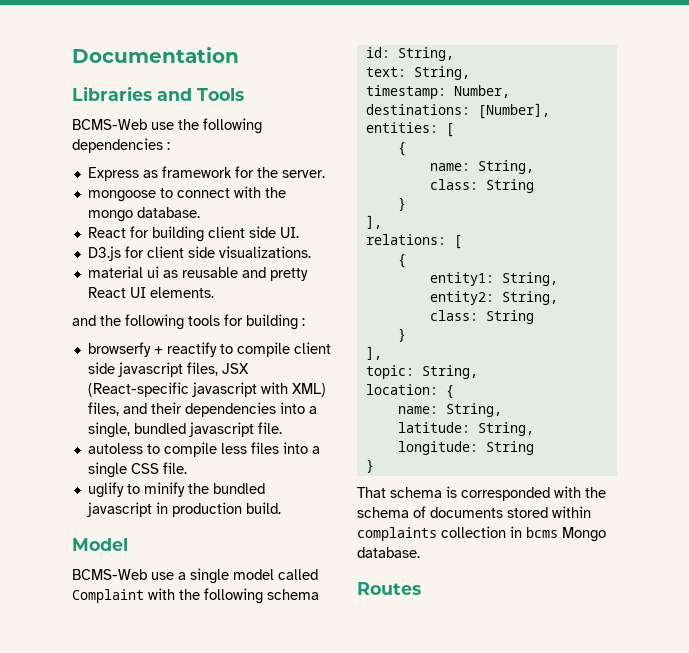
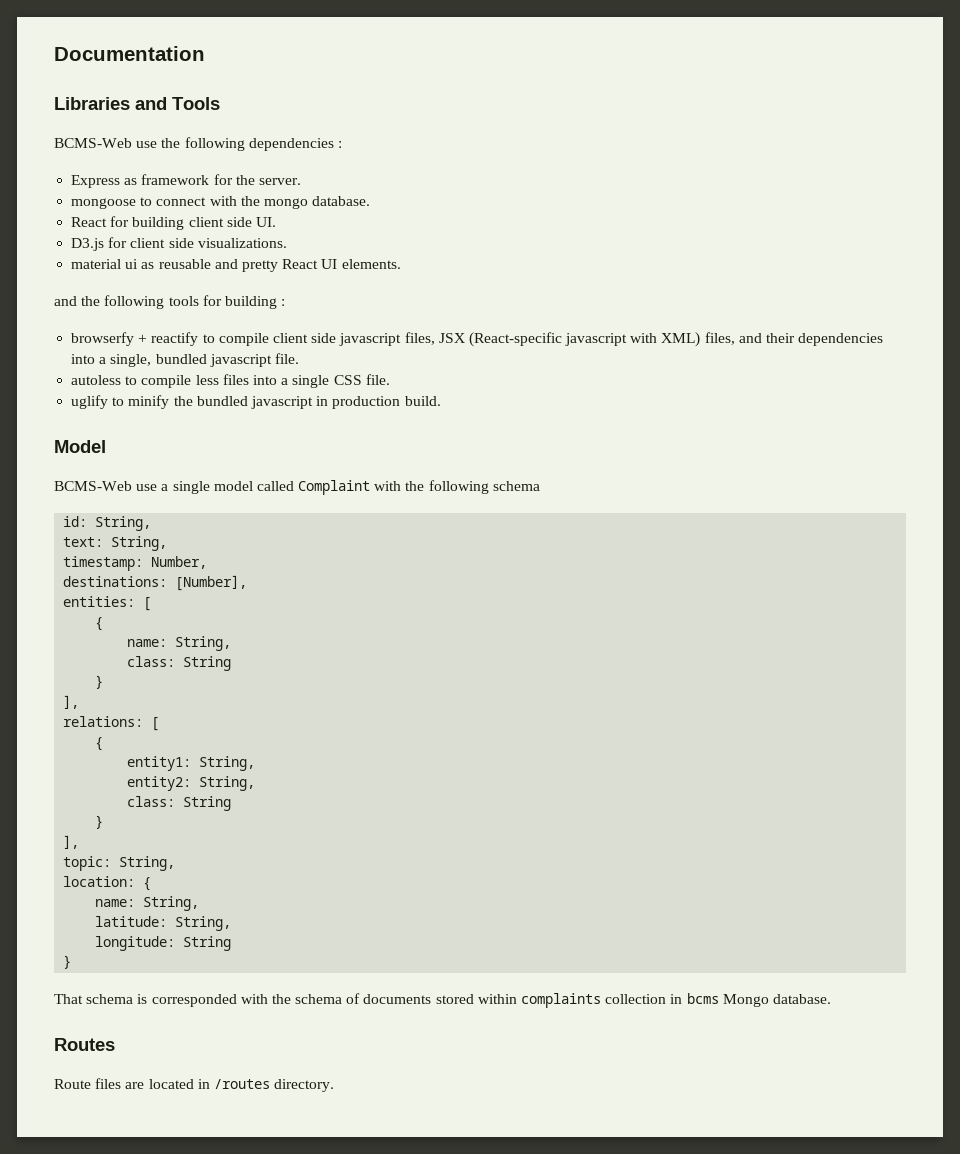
(421, 588) none -> [54,1078,335,1092] // Route files are located in /routes directory.

